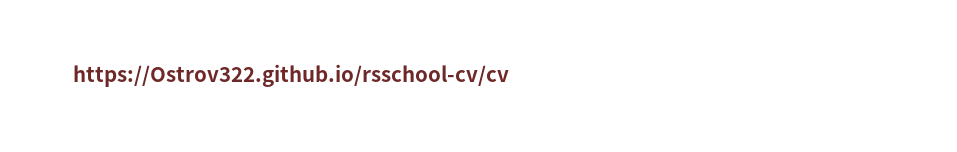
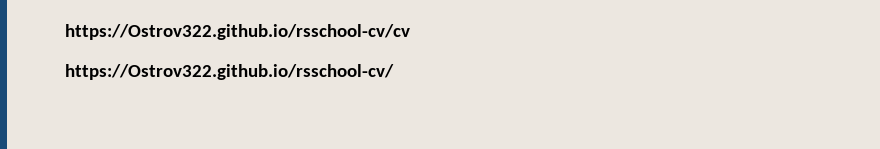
(509, 75) none -> [65,64,394,80] // https://Ostrov322.github.io/rsschool-cv/

